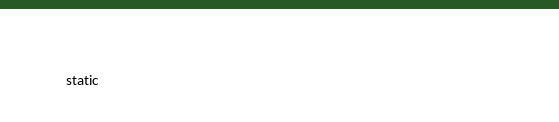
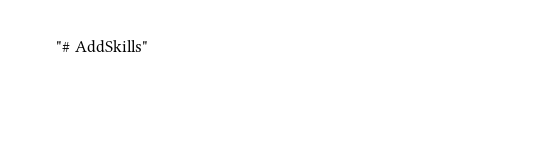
[66,75,99,85] static -> [56,40,148,53] "# AddSkills"

